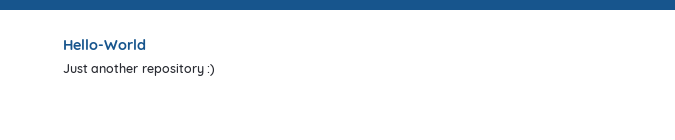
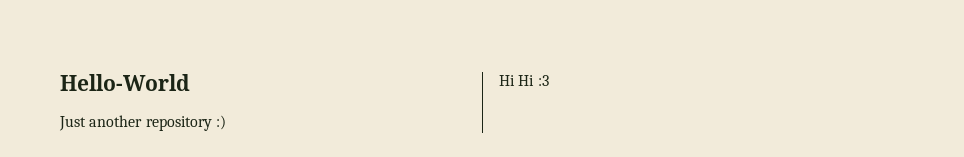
(216, 70) none -> [499,75,549,86] // Hi Hi :3

